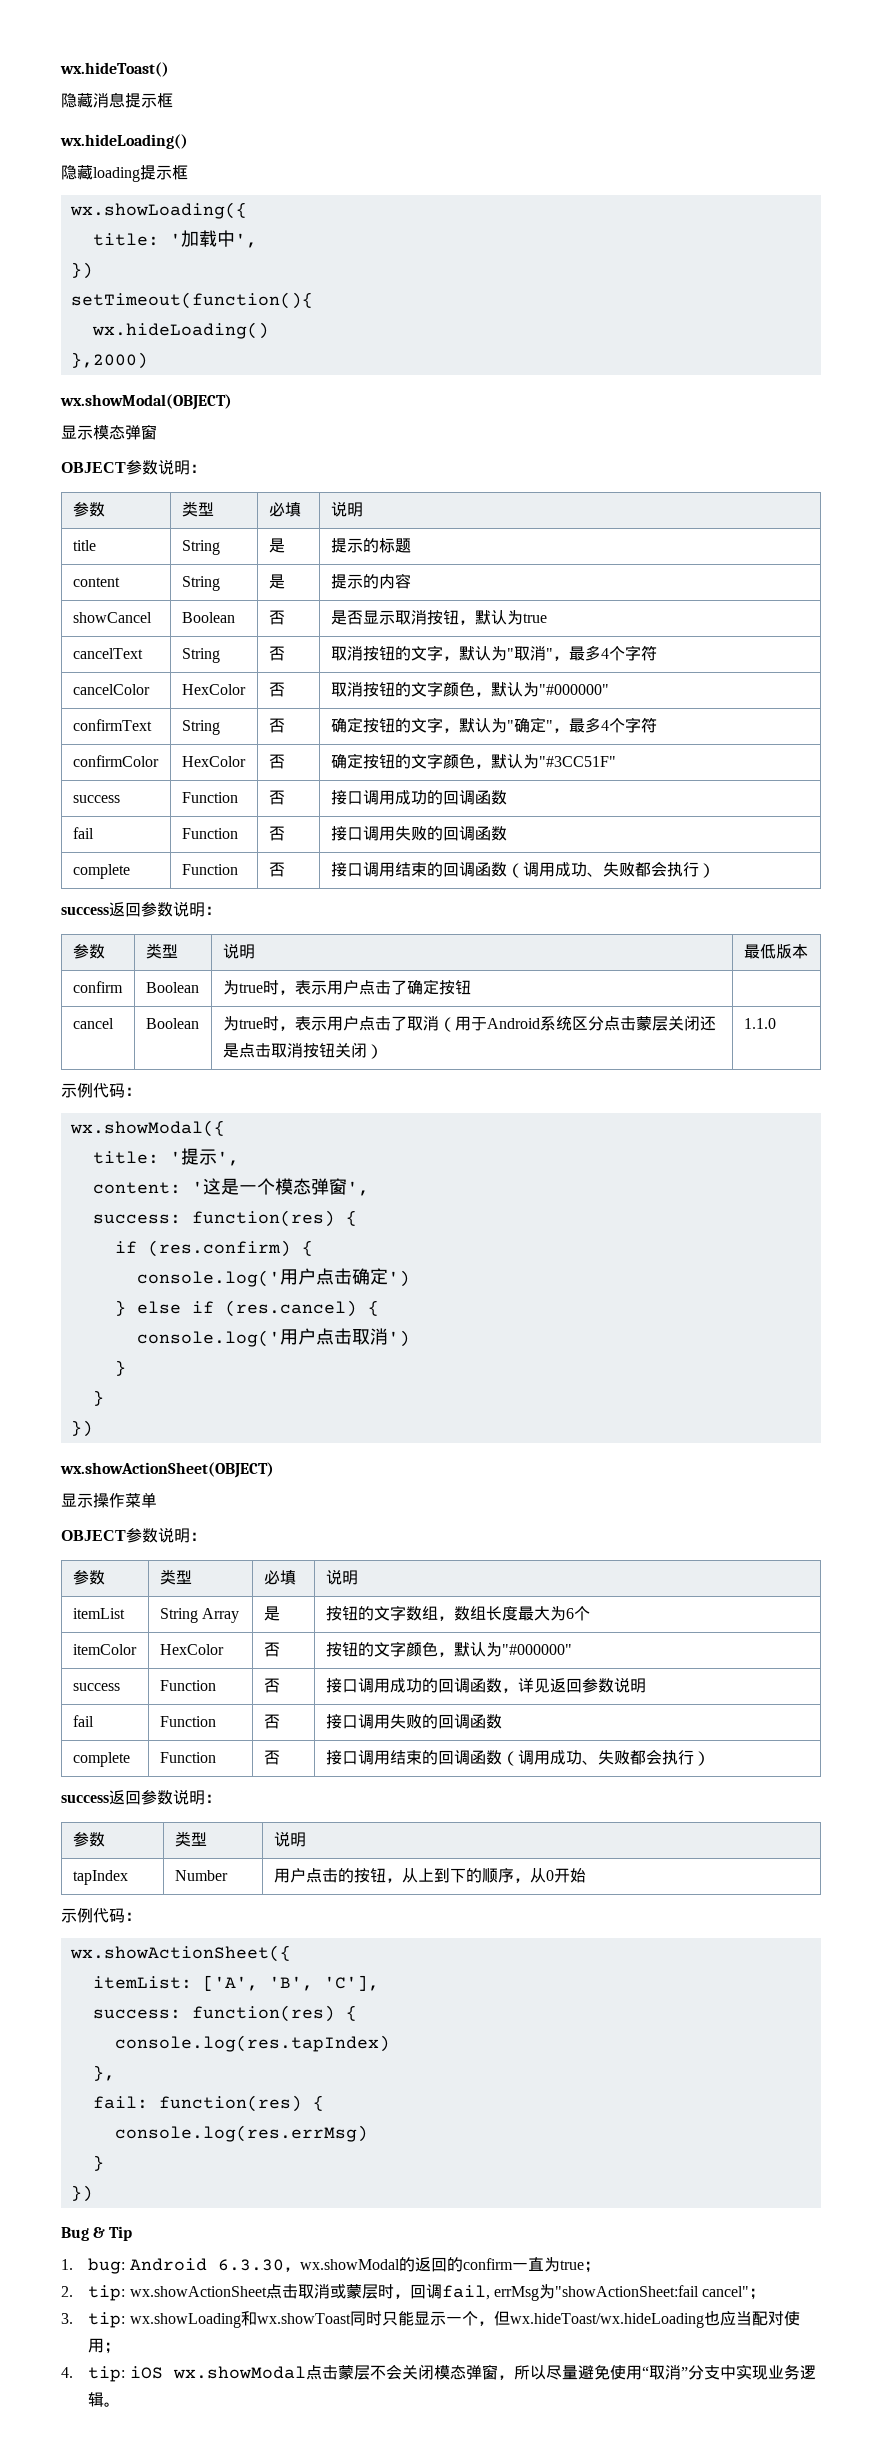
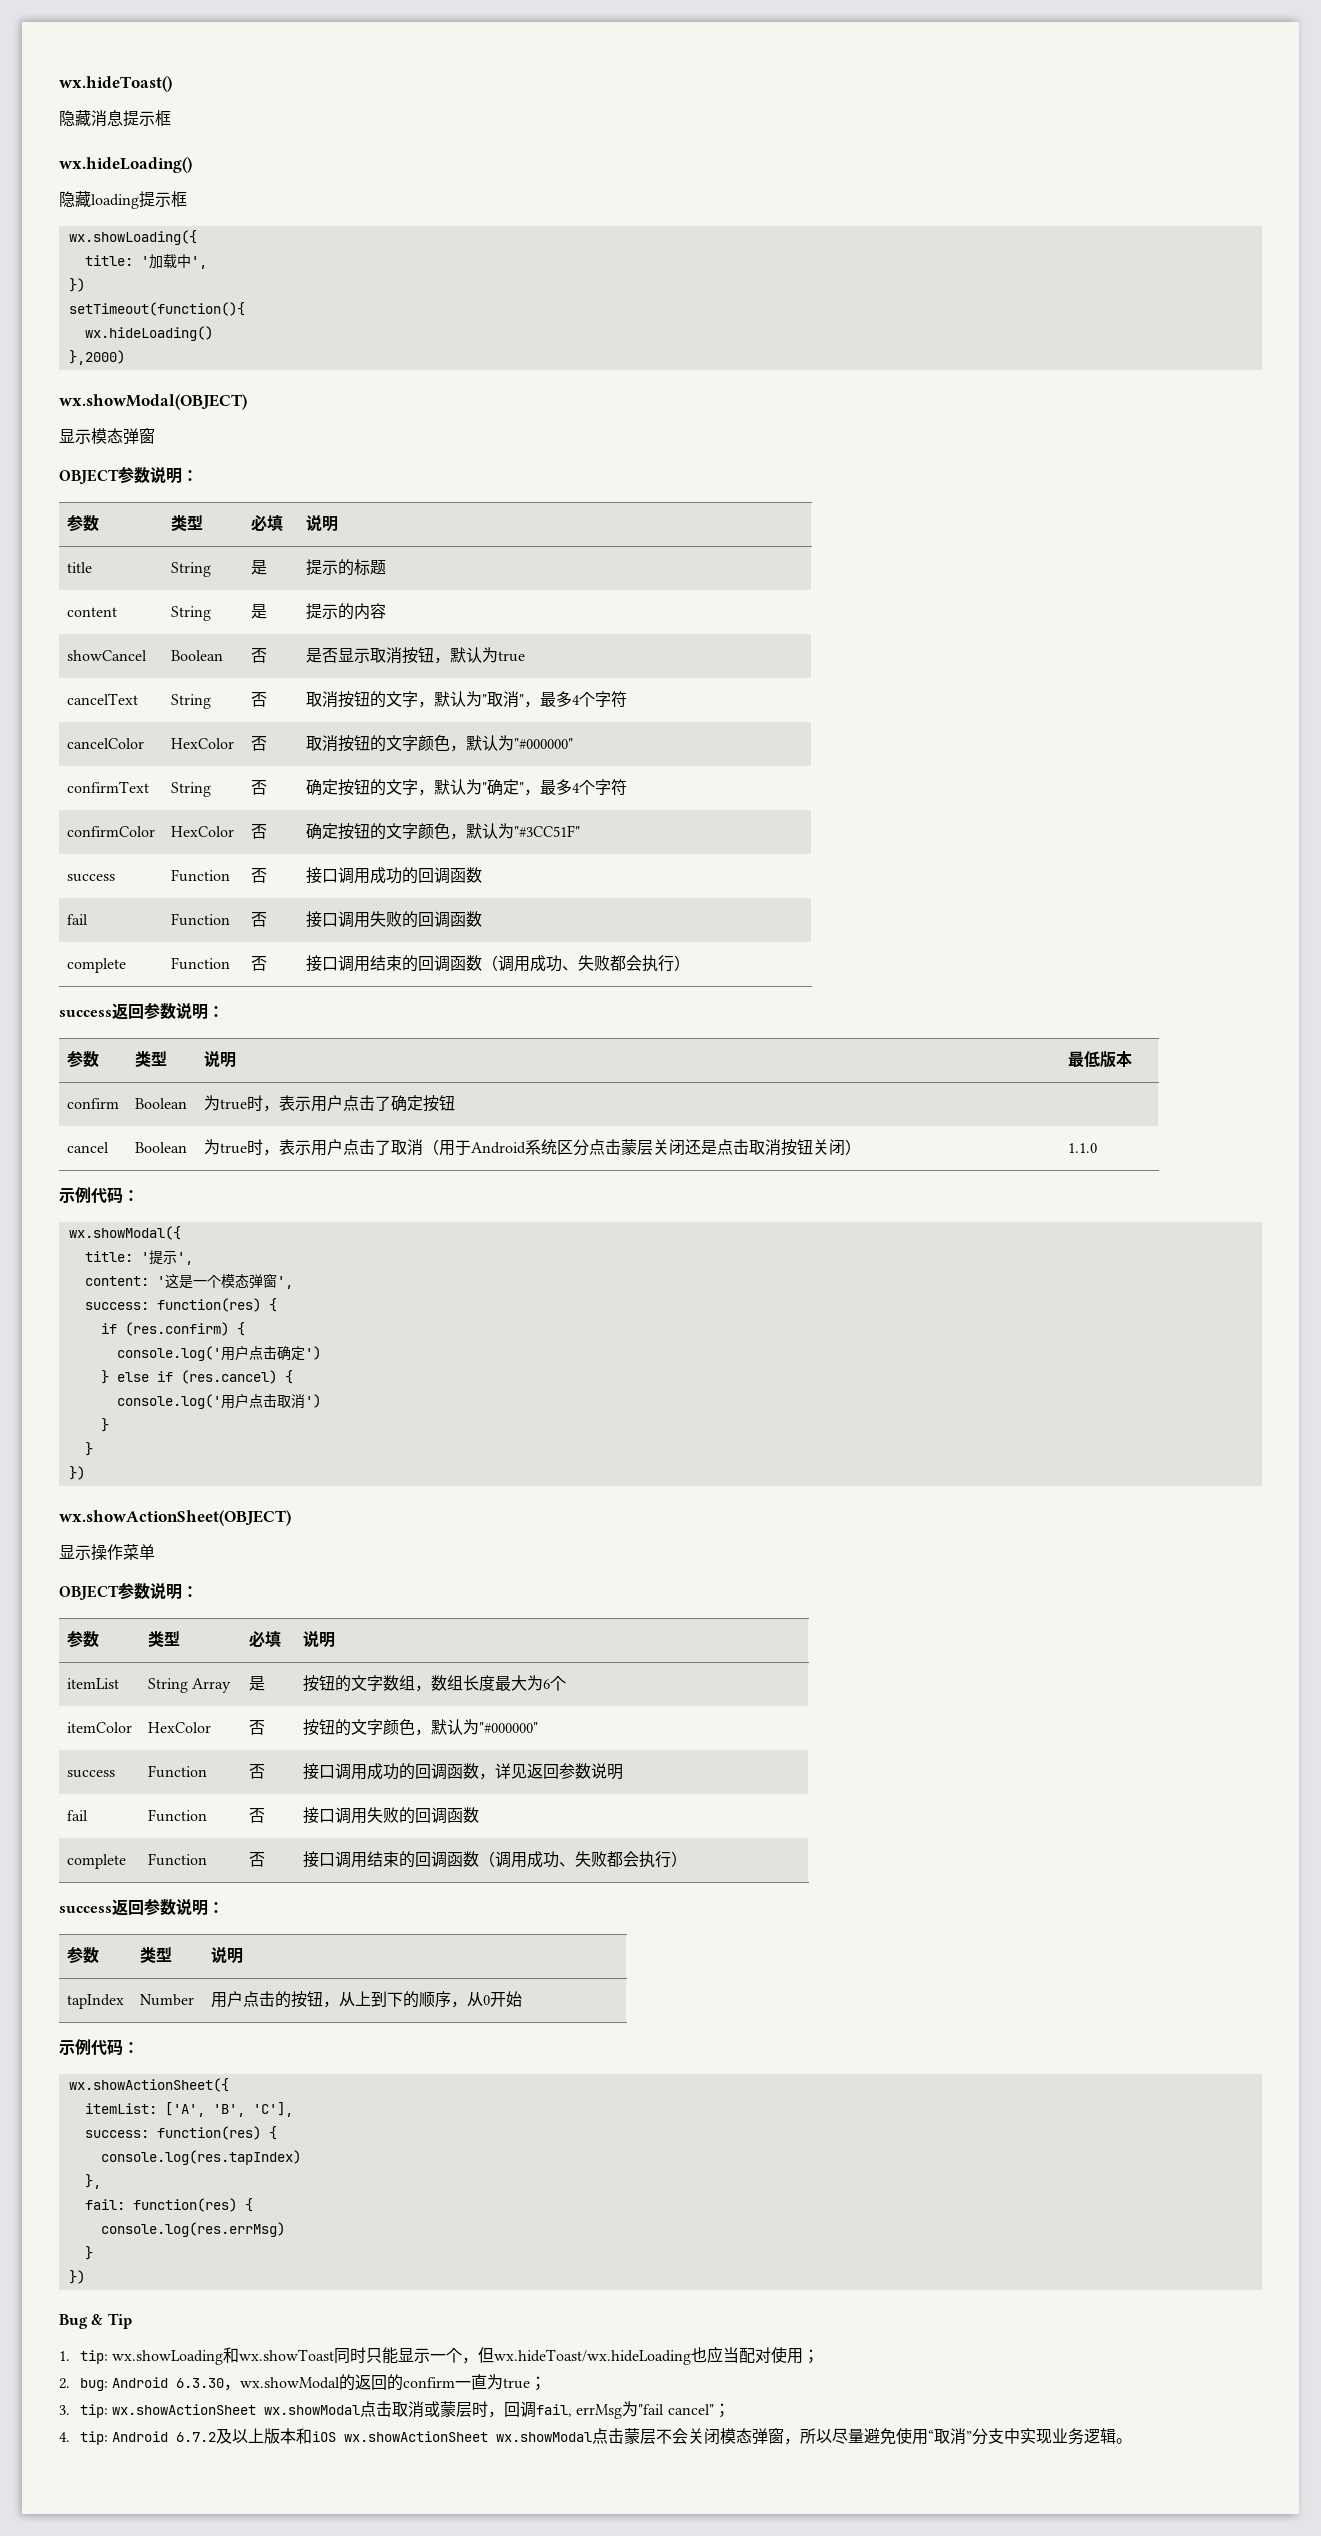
[88,2257,600,2274] [61,2284,766,2301] [61,2313,73,2324] bug: Android 6.3.30，wx.showModal的返回的confirm一直为true； // 2. tip: wx.showActionSheet点击取消或蒙层时，回调fail, errMsg为"showActionSheet:fail cancel"； // 3. -> (70, 2356) none
[61,2366,163,2382] 4. tip: iOS -> [59,2374,547,2391] [59,2401,730,2419] [59,2428,489,2445] 2. bug: Android 6.3.30，wx.showModal的返回的confirm一直为true； // 3. tip: wx.showActionSheet wx.showModal点击取消或蒙层时，回调fail, errMsg为"fail cancel"； // 4. tip: Android 6.7.2及以上版本和iOS wx.showActionSheet

